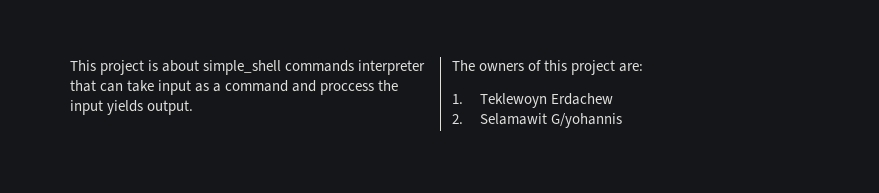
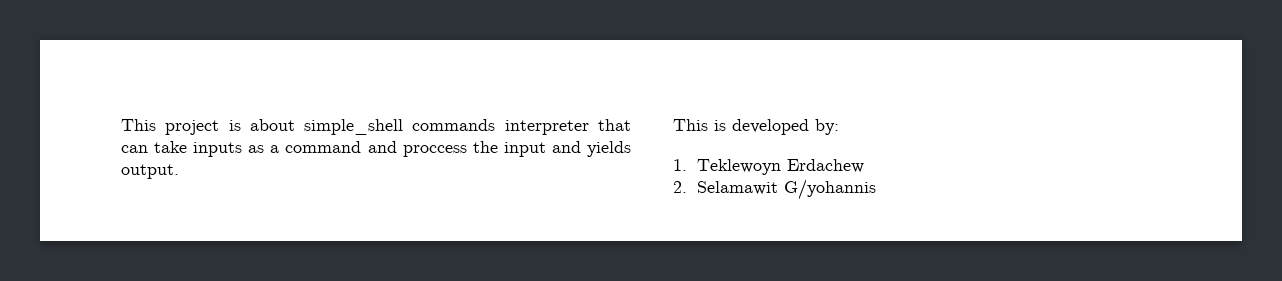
[158,80,192,95] input -> [193,142,243,157] inputs
(103, 107) none -> [551,141,581,153] and
[452,60,644,75] The owners of this project are: -> [673,119,839,135] This is developed by:

